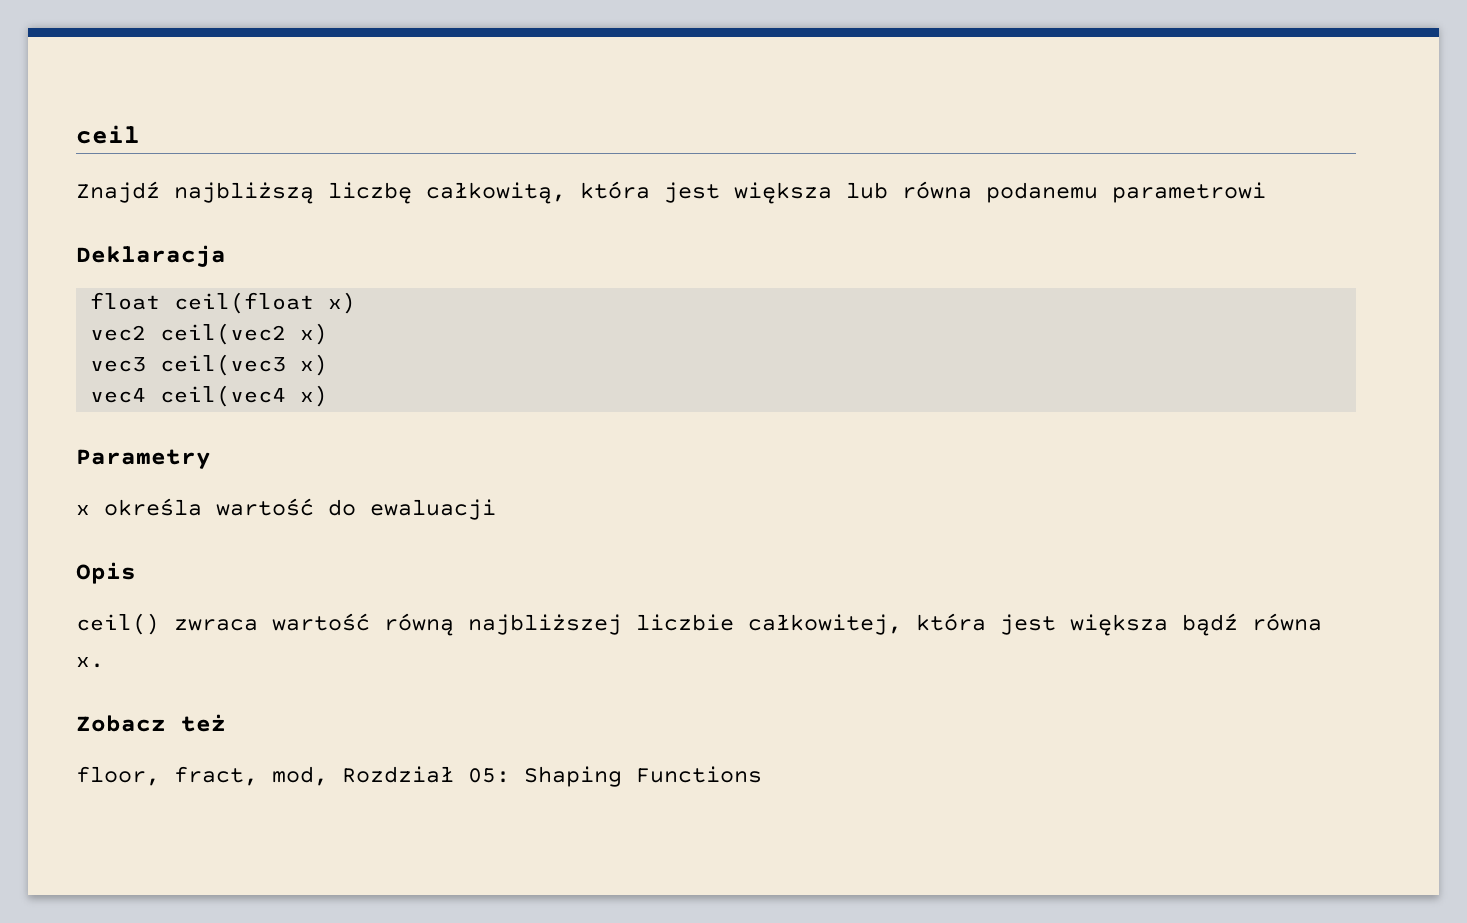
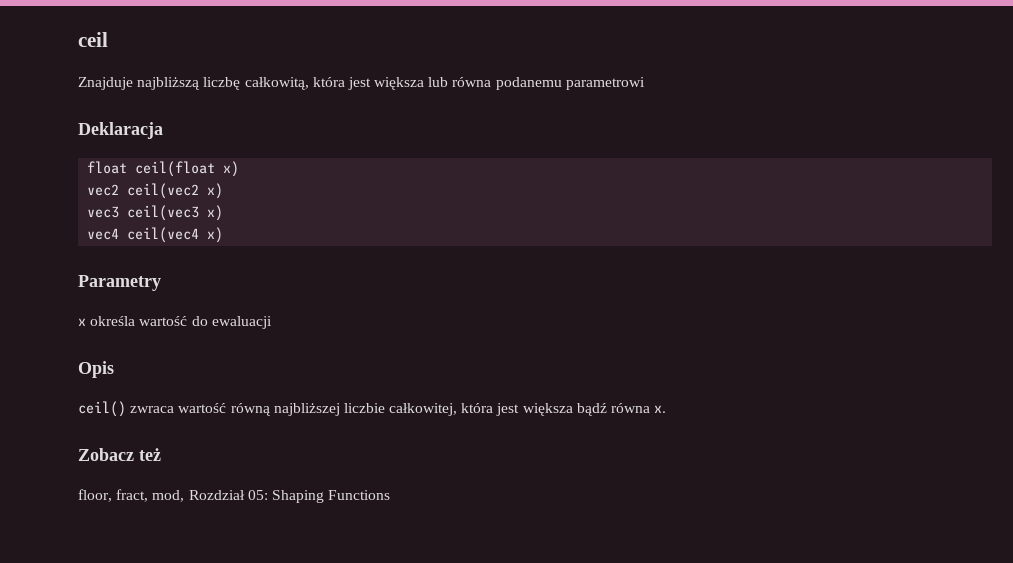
[76,181,160,203] Znajdź -> [78,77,133,90] Znajduje

